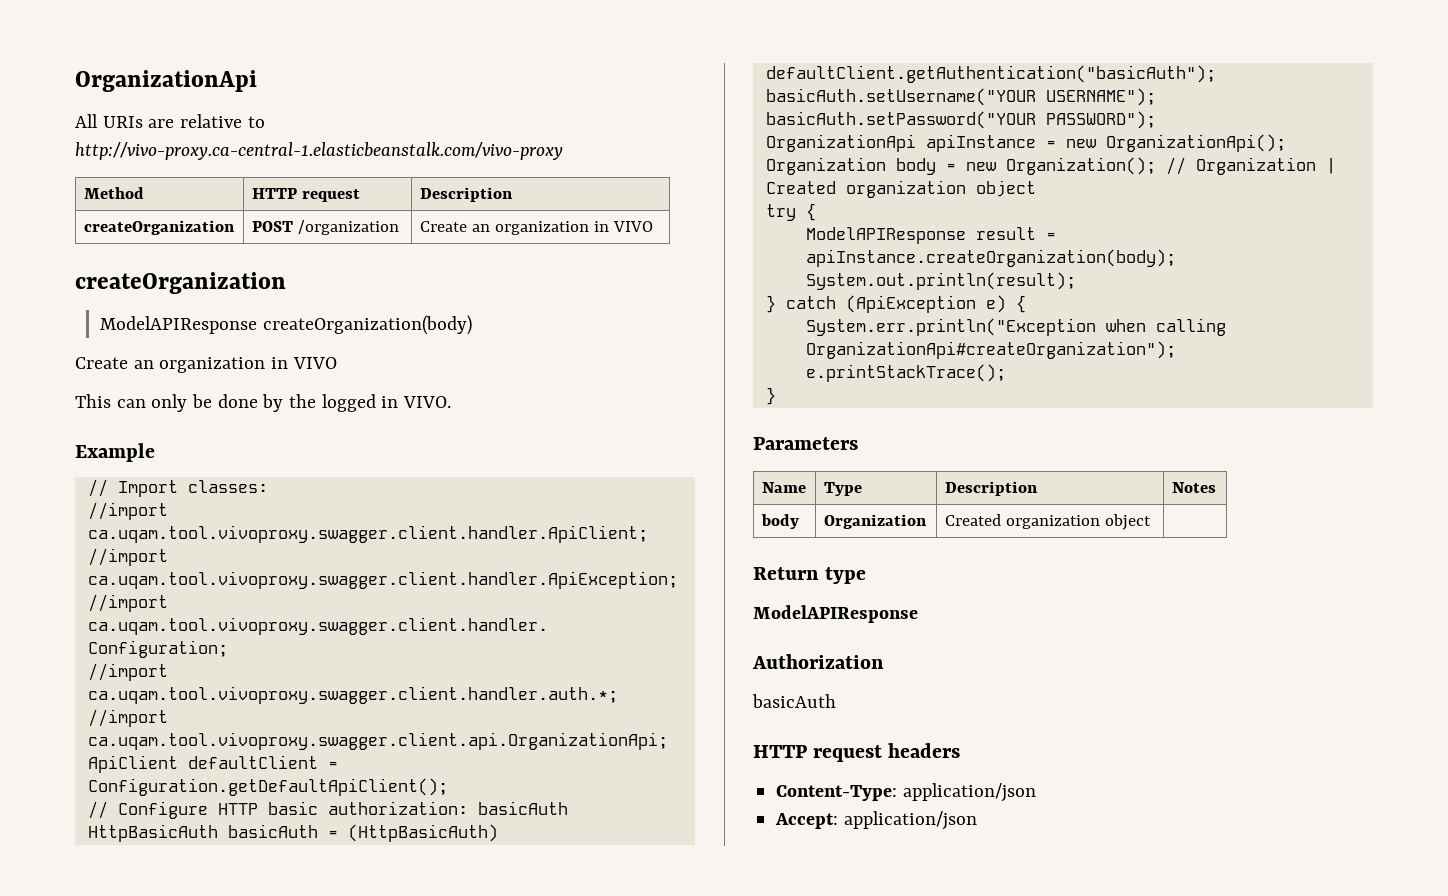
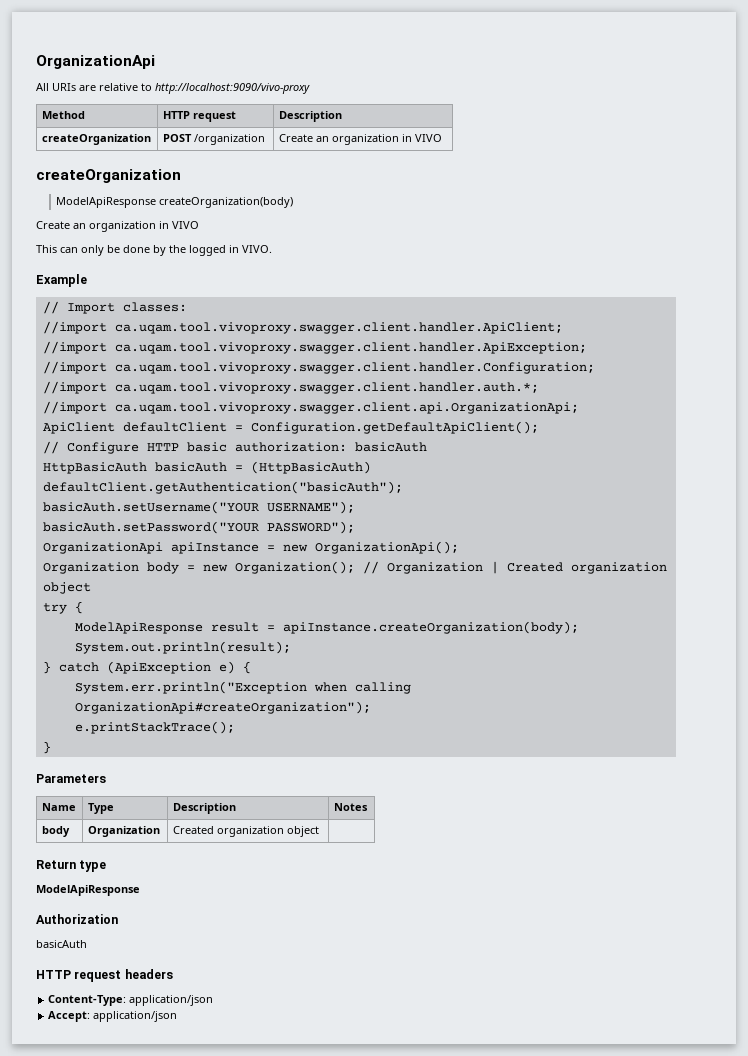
[75,142,563,160] http://vivo-proxy.ca-central-1.elasticbeanstalk.com/vivo-proxy -> [155,83,310,94] http://localhost:9090/vivo-proxy
[100,316,258,334] ModelAPIResponse -> [56,197,157,208] ModelApiResponse
[805,227,966,244] ModelAPIResponse -> [74,622,203,634] ModelApiResponse
[753,605,918,623] ModelAPIResponse -> [36,885,140,896] ModelApiResponse

